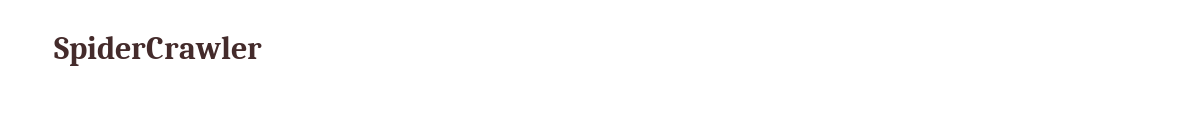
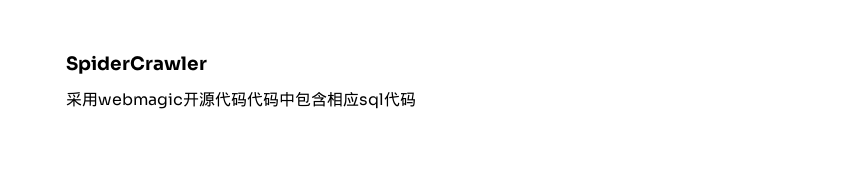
(262, 51) none -> [66,91,416,109] // 采用webmagic开源代码代码中包含相应sql代码

